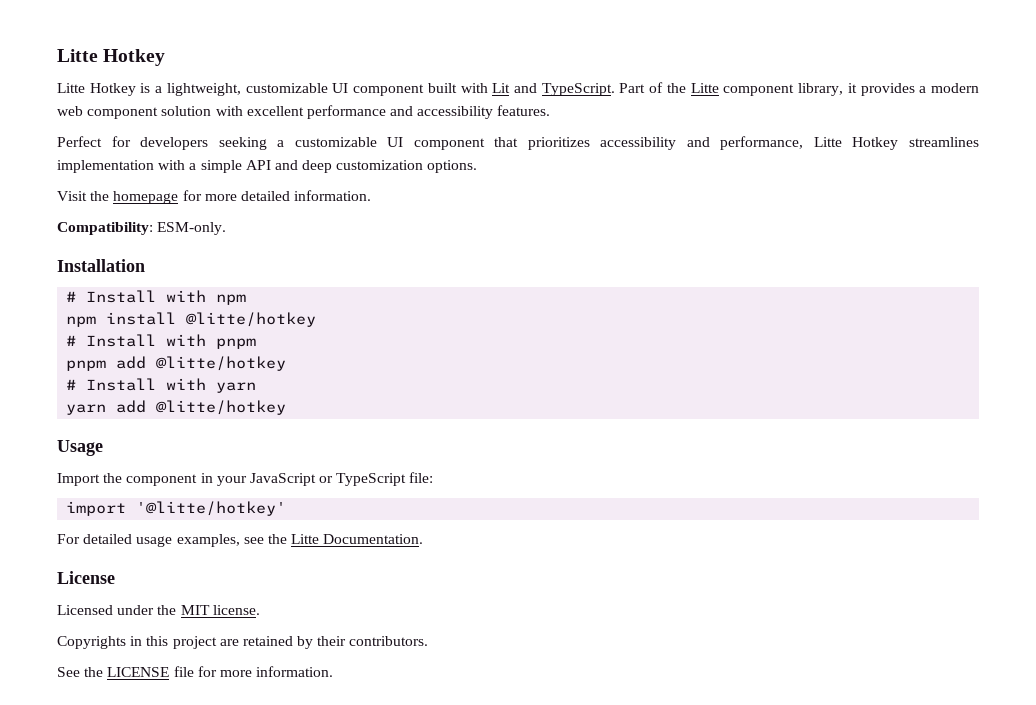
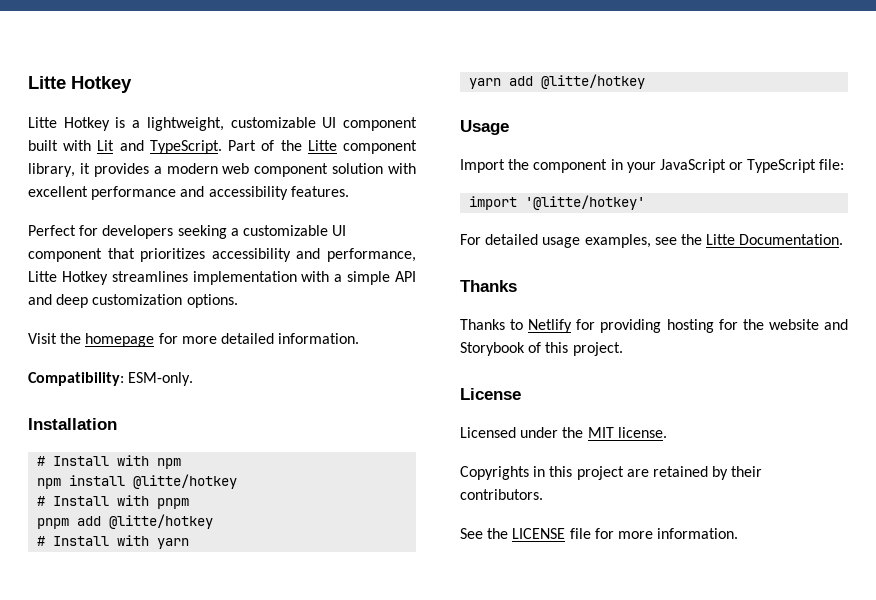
(424, 539) none -> [460,280,517,292] [460,319,848,333] [460,342,623,356] // Thanks // Thanks to Netlify for providing hosting for the website and Storybook of this project.

